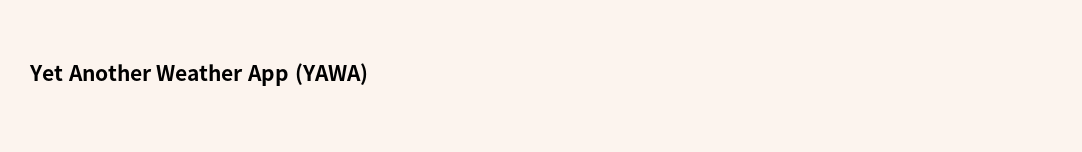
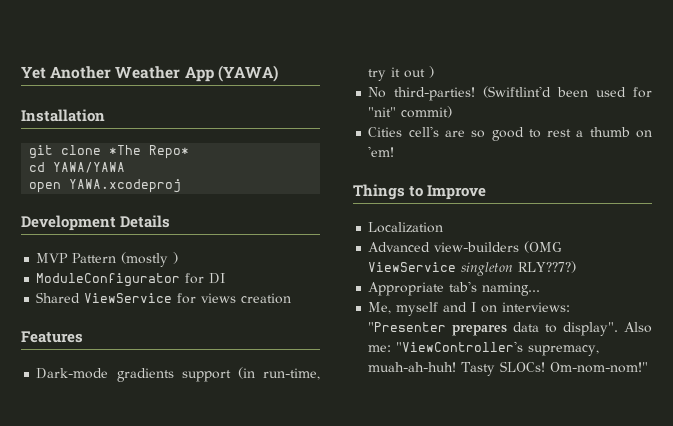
(368, 74) none -> [21,109,105,122] [29,145,190,159] [29,162,126,173] [29,179,182,193] [21,215,171,231] [36,252,179,267] [36,273,226,287] [36,292,292,304] [21,331,83,343] [36,367,320,382] [368,66,435,81] [368,86,652,101] [368,106,453,118] [368,126,652,141] [368,146,395,157] [353,184,487,200] [368,222,444,233] [368,241,563,253] [368,261,577,276] [368,281,541,296] [368,302,571,316] [368,322,652,336] [368,341,600,356] [368,361,649,376] // Installation // git clone *The Repo* // cd YAWA/YAWA // open YAWA.xcodeproj // Development Details // MVP Pattern (mostly ) // ModuleConfigurator for DI // Shared ViewService for views creation // Features // Dark-mode gradients support (in run-time, try it out ) // No third-parties! (Swiftlint'd been used for "nit" commit) // Cities cell's are so good to rest a thumb on 'em! // Things to Improve // Localization // Advanced view-builders (OMG ViewService singleton RLY??7?) // Appropriate tab's naming... // Me, myself and I on interviews: "Presenter prepares data to display". Also me: "ViewController's supremacy, muah-ah-huh! Tasty SLOCs! Om-nom-nom!"

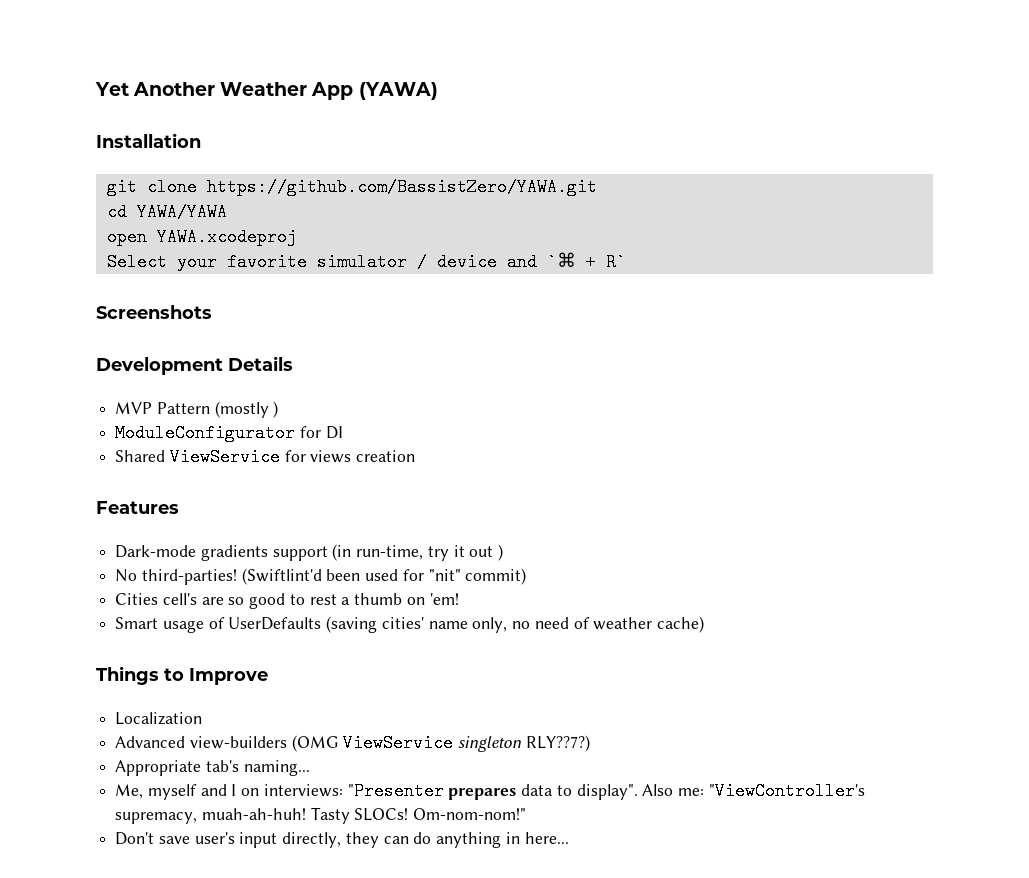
[109,145,190,159] *The Repo* -> [206,178,597,196] https://github.com/BassistZero/YAWA.git
(182, 186) none -> [106,252,626,271] [96,305,212,319] // Select your favorite simulator / device and `⌘ + R` // Screenshots
(395, 151) none -> [115,616,704,633] // Smart usage of UserDefaults (saving cities' name only, no need of weather cache)
(649, 367) none -> [115,832,569,848] // Don't save user's input directly, they can do anything in here...

